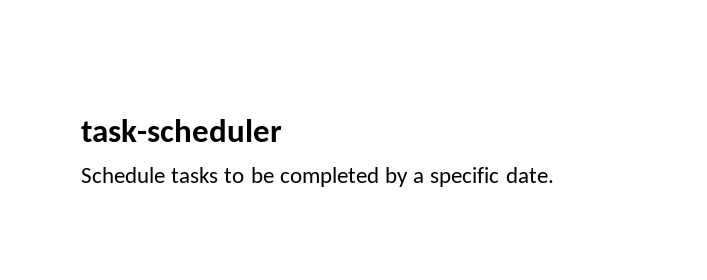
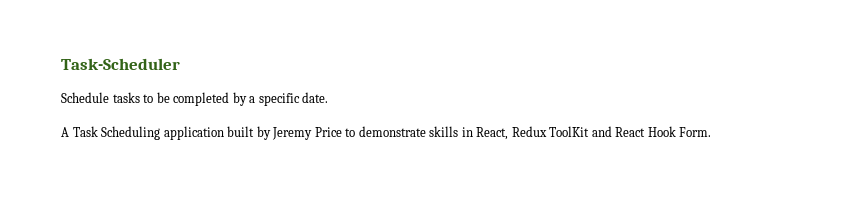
[81,119,282,142] task-scheduler -> [61,58,180,70] Task-Scheduler
(554, 175) none -> [61,126,712,140] // A Task Scheduling application built by Jeremy Price to demonstrate skills in React, Redux ToolKit and React Hook Form.

